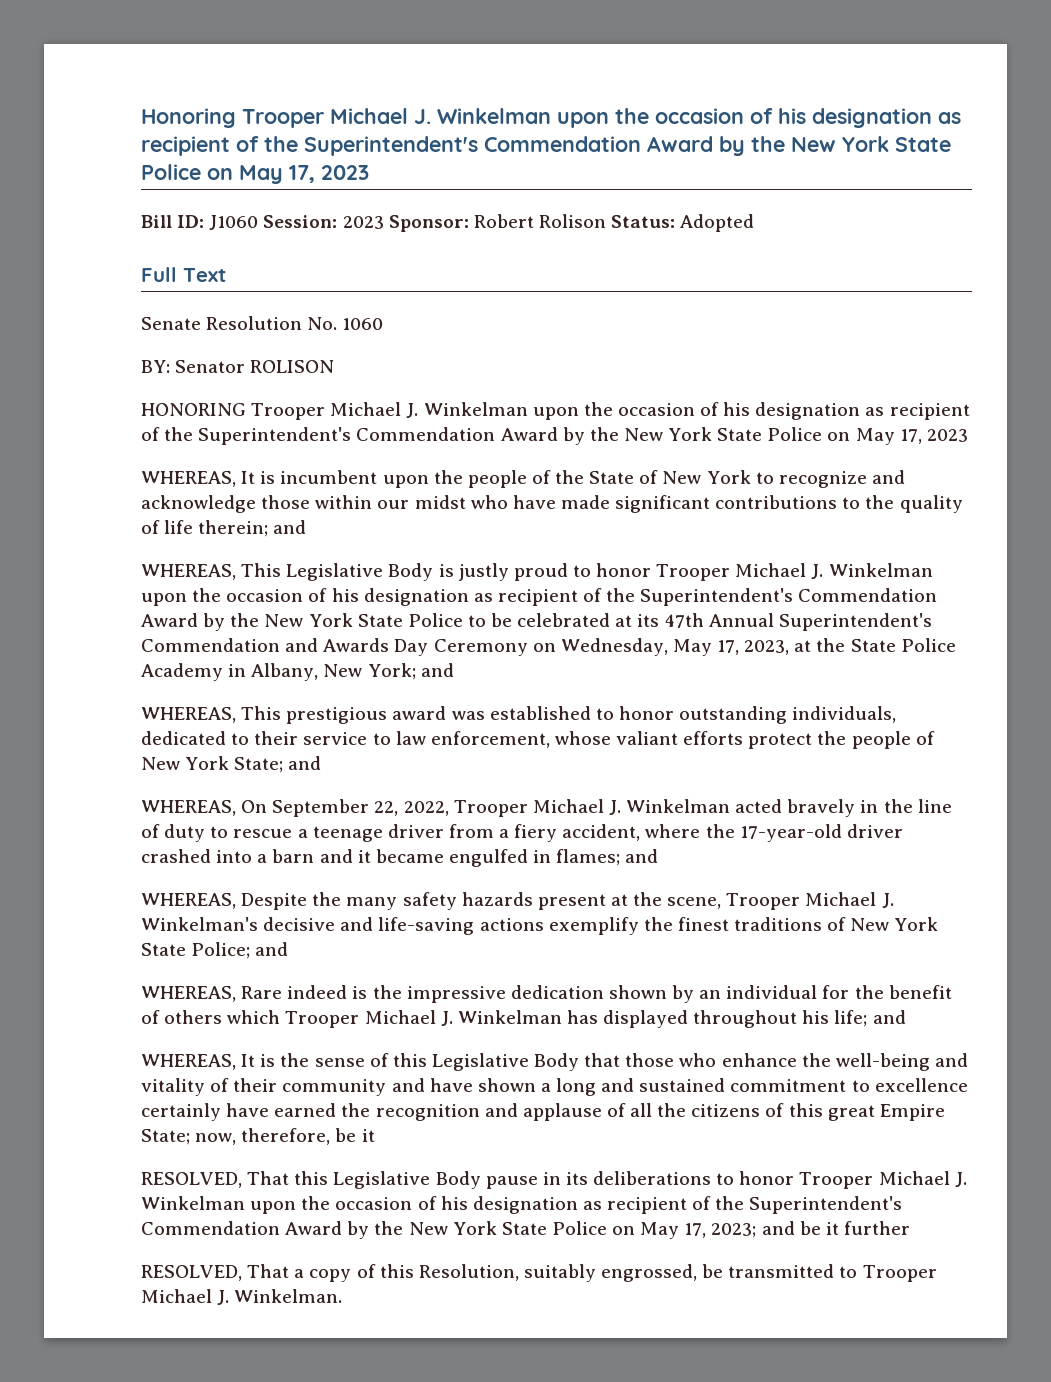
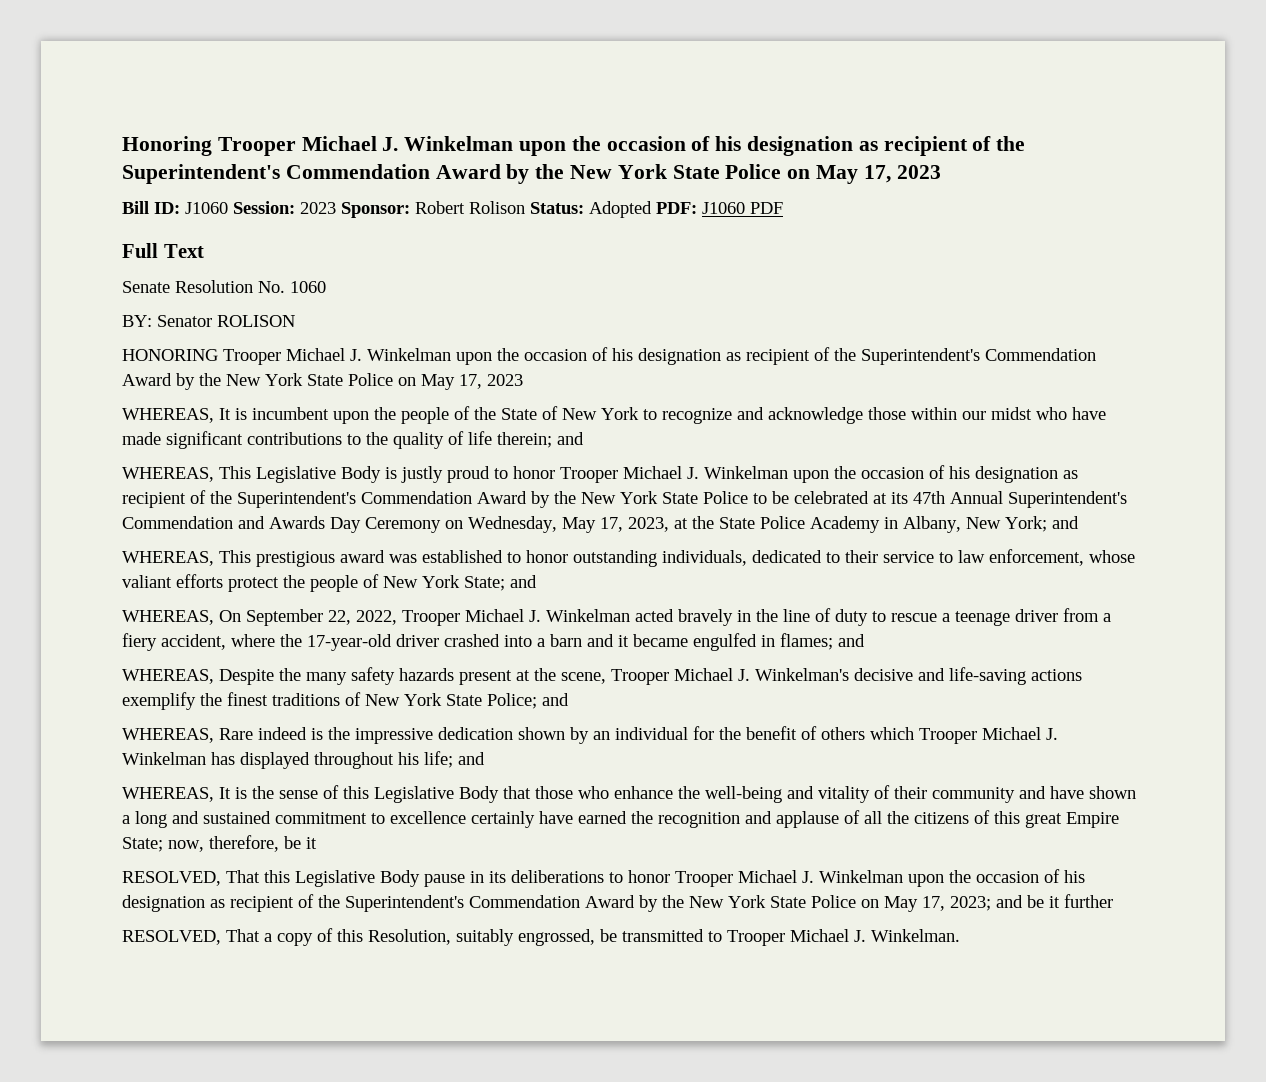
(755, 223) none -> [656,202,783,214] PDF: J1060 PDF

